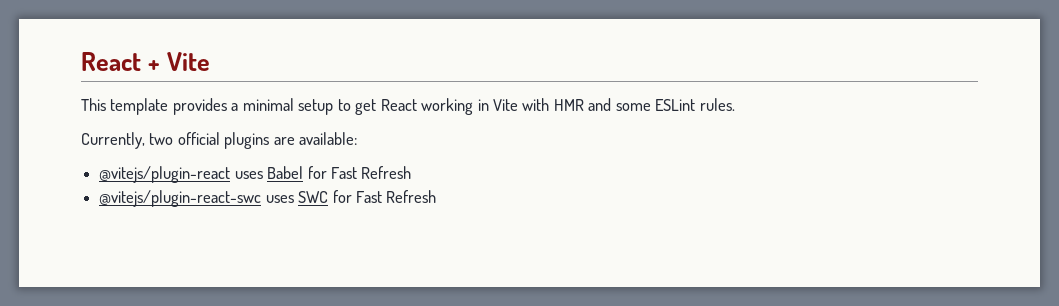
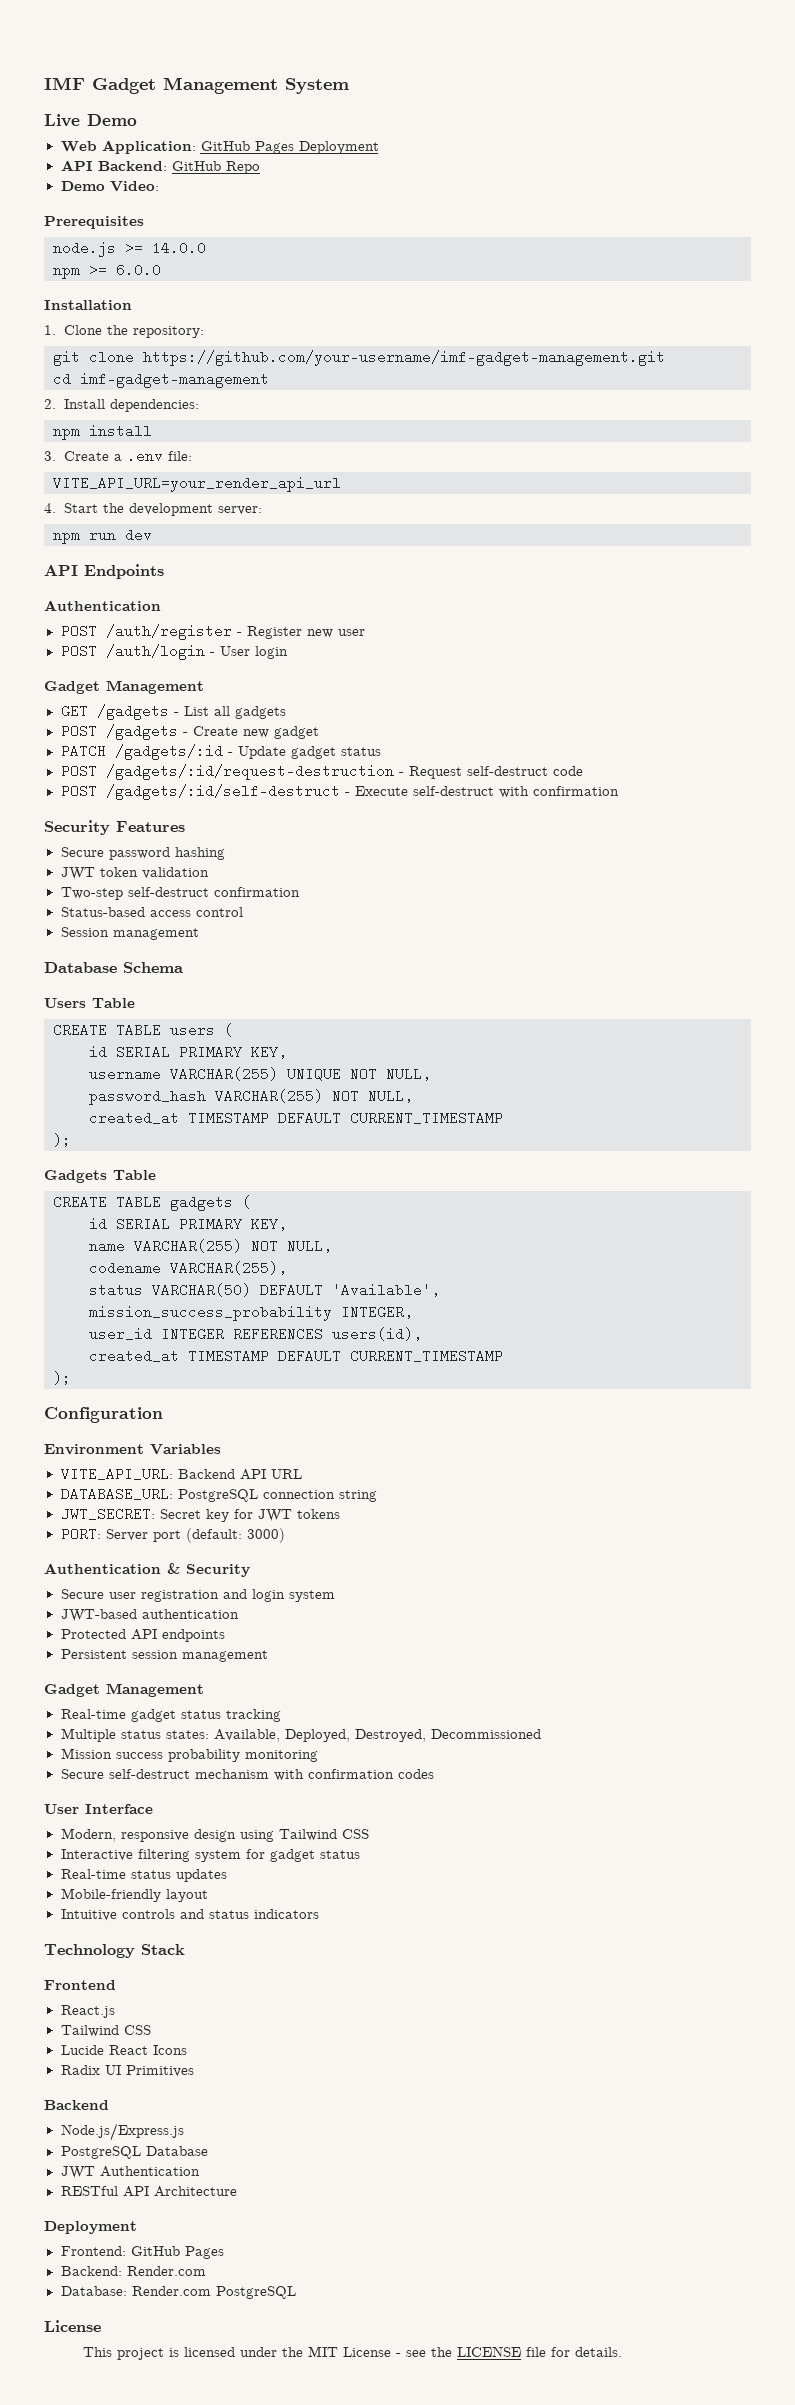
[81,52,211,71] [81,98,735,115] [81,132,358,149] [99,166,412,183] [99,190,437,207] React + Vite // This template provides a minimal setup to get React working in Vite with HMR and some ESLint rules. // Currently, two official plugins are available: // @vitejs/plugin-react uses Babel for Fast Refresh // @vitejs/plugin-react-swc uses SWC for Fast Refresh -> [44,77,349,94] [44,114,137,127] [60,140,379,154] [60,160,260,174] [60,181,159,192] [44,216,144,229] [53,241,206,257] [53,263,161,279] [44,300,132,310] [44,325,204,338] [53,350,665,366] [53,372,269,388] [44,399,199,412] [53,424,152,440] [44,449,192,463] [53,476,341,492] [44,503,262,516] [53,528,152,544] [44,564,164,579] [44,600,161,611] [60,624,365,640] [60,644,288,660] [44,680,204,694] [60,704,286,720] [60,724,319,740] [60,744,381,760] [60,764,583,780] [60,784,619,800] [44,820,185,835] [60,847,225,860] [60,867,209,880] [60,887,300,900] [60,907,243,917] [60,927,199,940] [44,962,183,973] [44,998,135,1008] [53,1023,233,1037] [89,1045,287,1059] [89,1067,431,1081] [89,1089,413,1105] [89,1111,503,1125] [53,1133,71,1147] [44,1170,156,1183] [53,1195,251,1211] [89,1217,287,1231] [89,1239,332,1253] [89,1261,287,1275] [89,1283,440,1297] [89,1305,413,1321] [89,1327,422,1341] [89,1349,503,1363] [53,1371,71,1385] [44,1407,163,1423] [44,1444,221,1455] [60,1467,302,1481] [60,1487,377,1502] [60,1507,340,1522] [60,1527,285,1543] [44,1563,250,1577] [60,1589,335,1602] [60,1609,239,1622] [60,1629,225,1642] [60,1649,268,1662] [44,1683,204,1697] [60,1709,281,1722] [60,1728,541,1742] [60,1748,318,1762] [60,1769,434,1781] [44,1804,153,1814] [60,1828,369,1842] [60,1849,360,1862] [60,1869,227,1882] [60,1888,208,1902] [60,1909,319,1921] [44,1944,185,1958] [44,1980,116,1990] [60,2005,115,2018] [60,2025,151,2037] [60,2045,187,2055] [60,2065,194,2077] [44,2100,109,2110] [60,2123,184,2141] [60,2146,208,2159] [60,2166,200,2179] [60,2186,237,2197] [44,2221,137,2234] [60,2246,224,2259] [60,2266,206,2276] [60,2286,296,2299] [44,2320,101,2332] [82,2346,622,2360] IMF Gadget Management System // Live Demo // Web Application: GitHub Pages Deployment // API Backend: GitHub Repo // Demo Video: // Prerequisites // node.js >= 14.0.0 // npm >= 6.0.0 // Installation // 1. Clone the repository: // git clone https://github.com/your-username/imf-gadget-management.git // cd imf-gadget-management // 2. Install dependencies: // npm install // 3. Create a .env file: // VITE_API_URL=your_render_api_url // 4. Start the development server: // npm run dev // API Endpoints // Authentication // POST /auth/register - Register new user // POST /auth/login - User login // Gadget Management // GET /gadgets - List all gadgets // POST /gadgets - Create new gadget // PATCH /gadgets/:id - Update gadget status // POST /gadgets/:id/request-destruction - Request self-destruct code // POST /gadgets/:id/self-destruct - Execute self-destruct with confirmation // Security Features // Secure password hashing // JWT token validation // Two-step self-destruct confirmation // Status-based access control // Session management // Database Schema // Users Table // CREATE TABLE users ( // id SERIAL PRIMARY KEY, // username VARCHAR(255) UNIQUE NOT NULL, // password_hash VARCHAR(255) NOT NULL, // created_at TIMESTAMP DEFAULT CURRENT_TIMESTAMP // ); // Gadgets Table // CREATE TABLE gadgets ( // id SERIAL PRIMARY KEY, // name VARCHAR(255) NOT NULL, // codename VARCHAR(255), // status VARCHAR(50) DEFAULT 'Available', // mission_success_probability INTEGER, // user_id INTEGER REFERENCES users(id), // created_at TIMESTAMP DEFAULT CURRENT_TIMESTAMP // ); // Configuration // Environment Variables // VITE_API_URL: Backend API URL // DATABASE_URL: PostgreSQL connection string // JWT_SECRET: Secret key for JWT tokens // PORT: Server port (default: 3000) // Authentication & Security // Secure user registration and login system // JWT-based authentication // Protected API endpoints // Persistent session management // Gadget Management // Real-time gadget status tracking // Multiple status states: Available, Deployed, Destroyed, Decommissioned // Mission success probability monitoring // Secure self-destruct mechanism with confirmation codes // User Interface // Modern, responsive design using Tailwind CSS // Interactive filtering system for gadget status // Real-time status updates // Mobile-friendly layout // Intuitive controls and status indicators // Technology Stack // Frontend // React.js // Tailwind CSS // Lucide React Icons // Radix UI Primitives // Backend // Node.js/Express.js // PostgreSQL Database // JWT Authentication // RESTful API Architecture // Deployment // Frontend: GitHub Pages // Backend: Render.com // Database: Render.com PostgreSQL // License // This project is licensed under the MIT License - see the LICENSE file for details.

